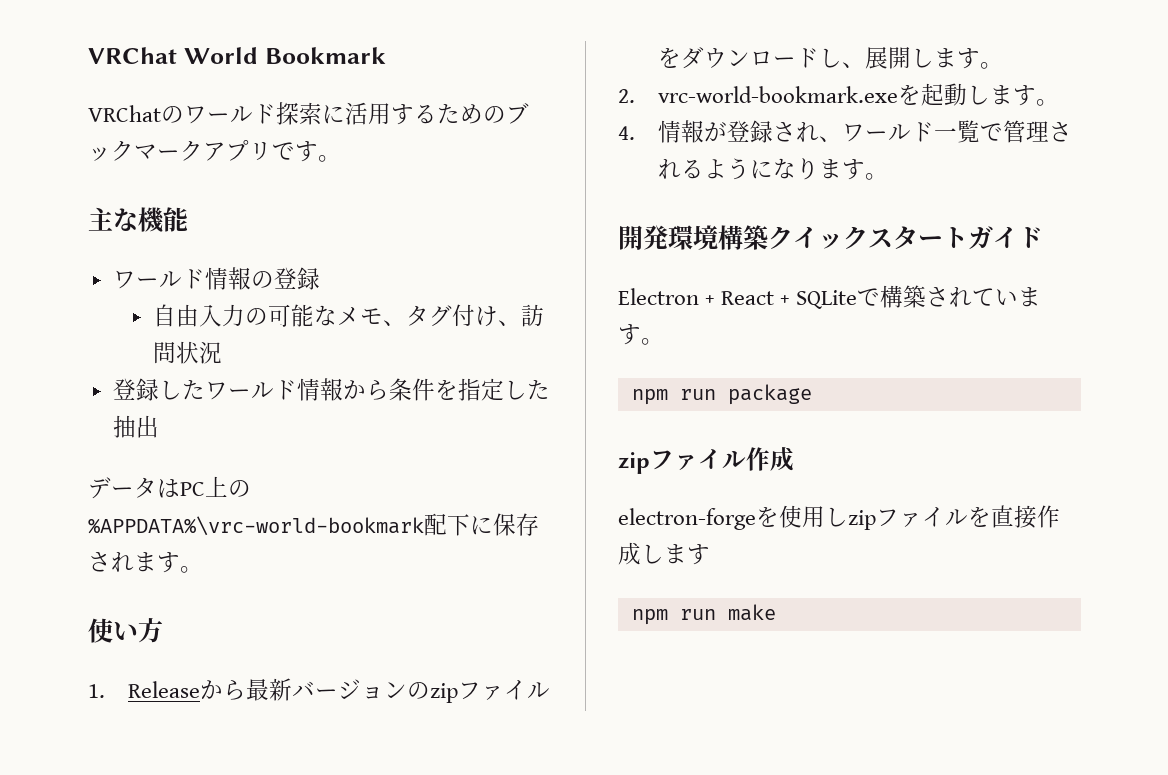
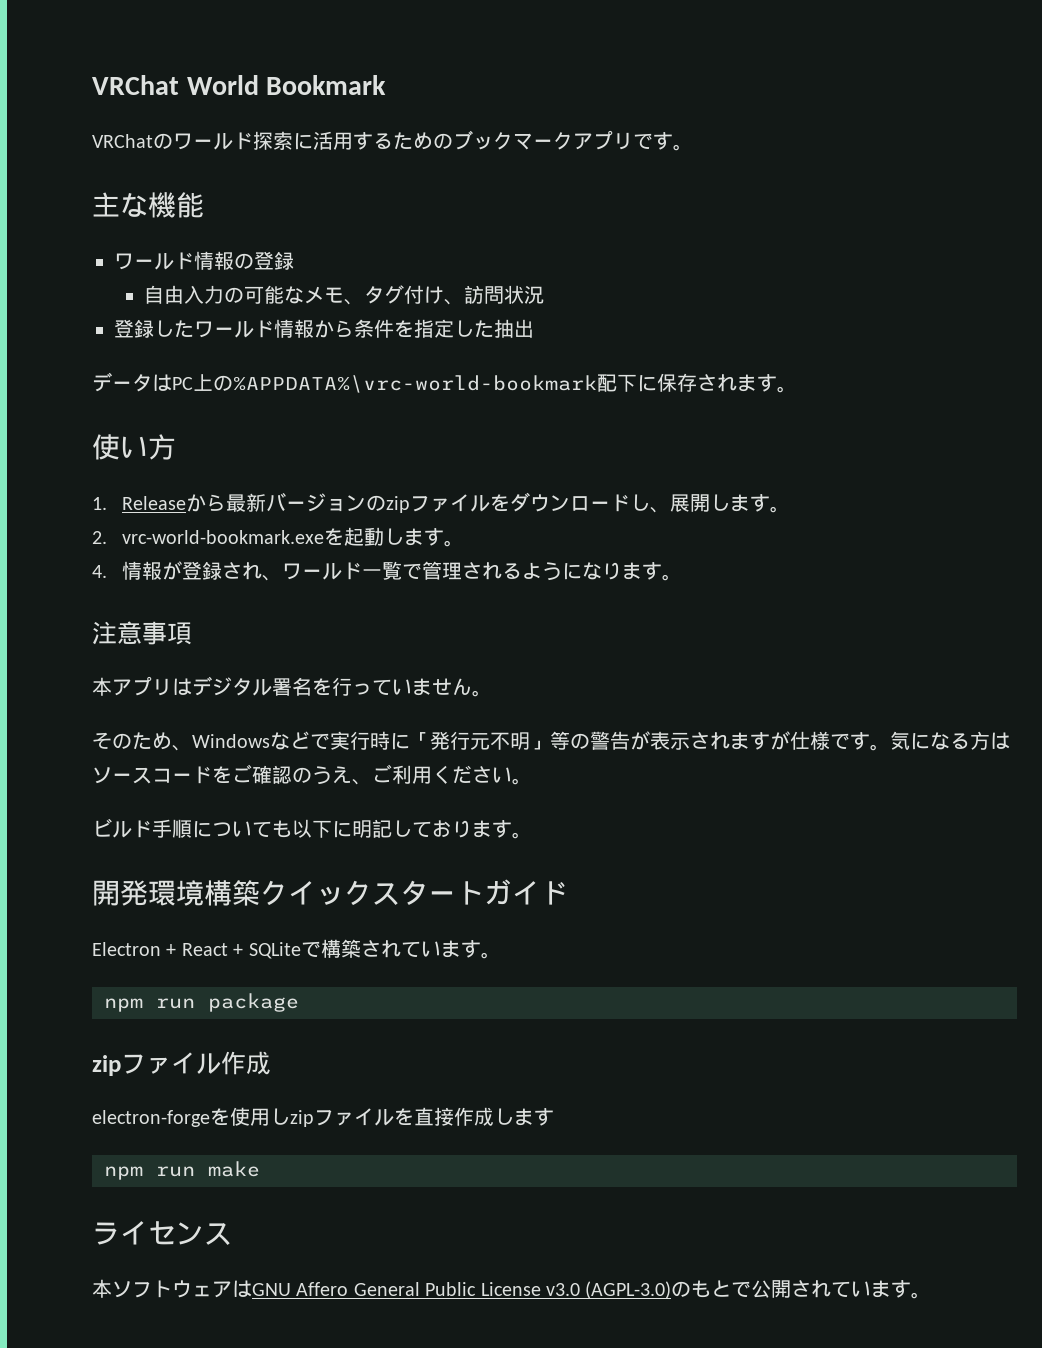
(889, 176) none -> [92,621,192,645] [92,676,492,697] [92,731,1010,751] [92,764,532,785] [92,818,532,839] // 注意事項 // 本アプリはデジタル署名を行っていません。 // そのため、Windowsなどで実行時に「発行元不明」等の警告が表示されますが仕様です。気になる方はソースコードをご確認のうえ、ご利用ください。 // ビルド手順についても以下に明記しております。
(776, 612) none -> [92,1221,232,1245] [92,1279,932,1299] // ライセンス // 本ソフトウェアはGNU Affero General Public License v3.0 (AGPL-3.0)のもとで公開されています。

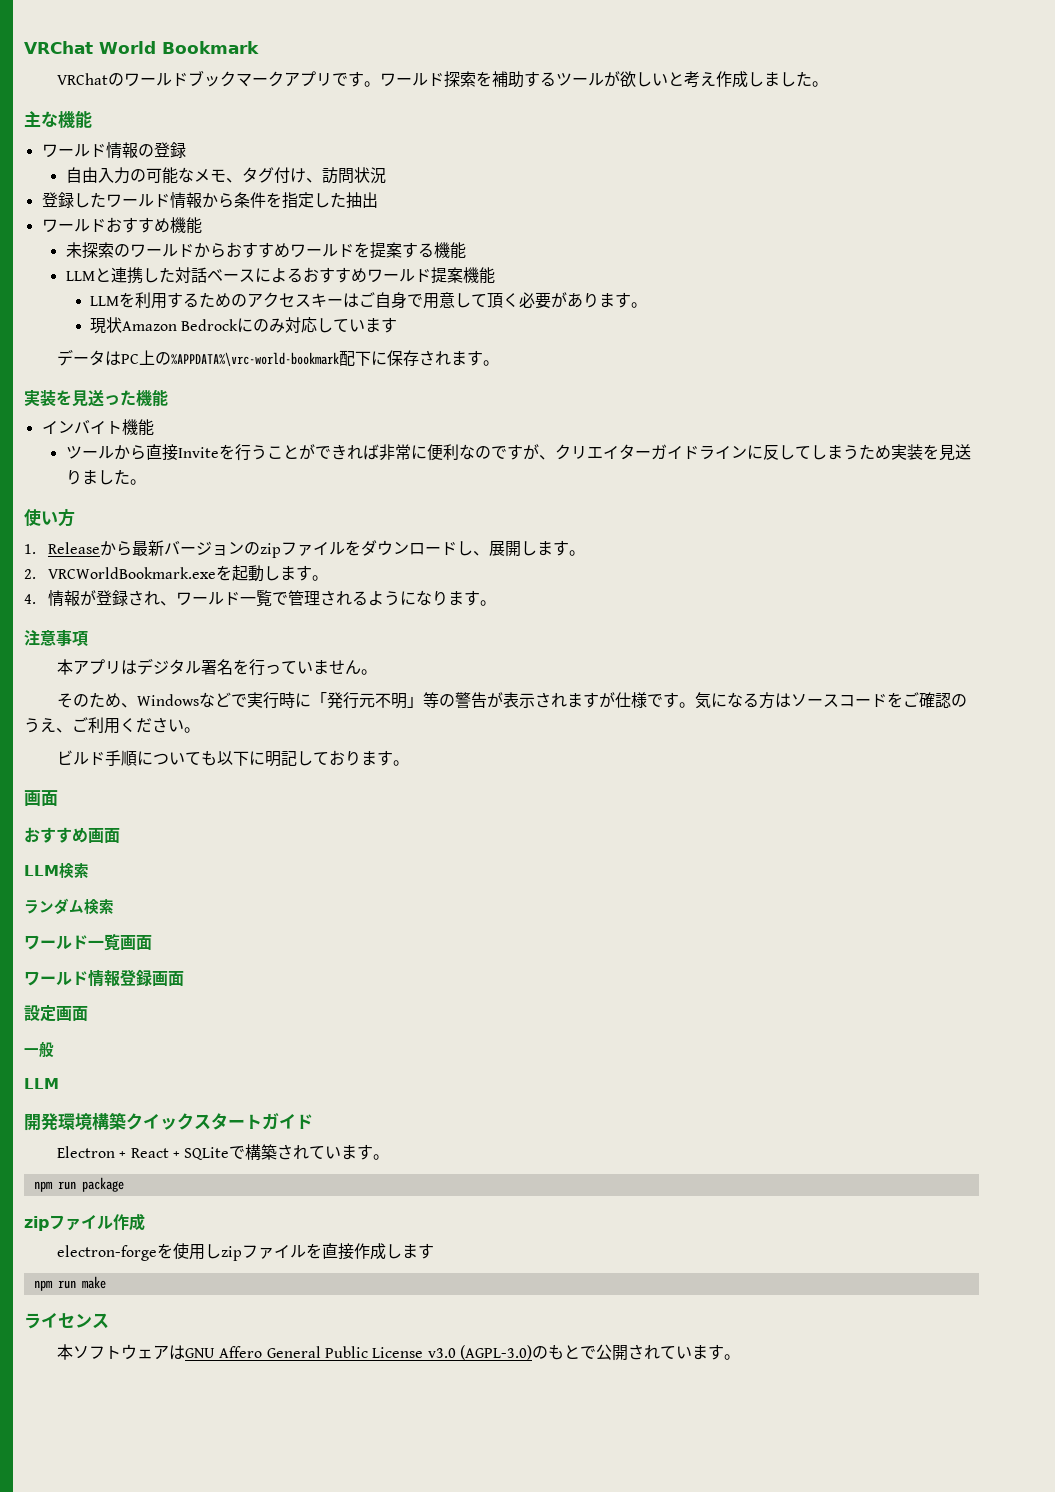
[253,131,453,150] 探索に活用するための -> (189, 79) none
(693, 147) none -> [380,71,829,88] ワールド探索を補助するツールが欲しいと考え作成しました。
(534, 328) none -> [41,217,202,234] [65,242,466,259] [65,267,495,284] [90,292,648,309] [90,317,398,334] // ワールドおすすめ機能 // 未探索のワールドからおすすめワールドを提案する機能 // LLMと連携した対話ベースによるおすすめワールド提案機能 // LLMを利用するためのアクセスキーはご自身で用意して頂く必要があります。 // 現状Amazon Bedrockにのみ対応しています
(797, 389) none -> [24,389,168,407] [41,419,154,436] [65,444,971,461] [65,469,146,485] // 実装を見送った機能 // インバイト機能 // ツールから直接Inviteを行うことができれば非常に便利なのですが、クリエイターガイドラインに反してしまうため実装を見送りました。
[121,530,324,544] vrc-world-bookmark.exe -> [48,567,217,579] VRCWorldBookmark.exe
(532, 835) none -> [24,790,58,806] [24,827,120,843] [24,863,89,879] [24,898,114,915] [24,933,152,951] [24,969,184,987] [24,1005,88,1022] [24,1041,54,1058] [24,1078,59,1089] // 画面 // おすすめ画面 // LLM検索 // ランダム検索 // ワールド一覧画面 // ワールド情報登録画面 // 設定画面 // 一般 // LLM

